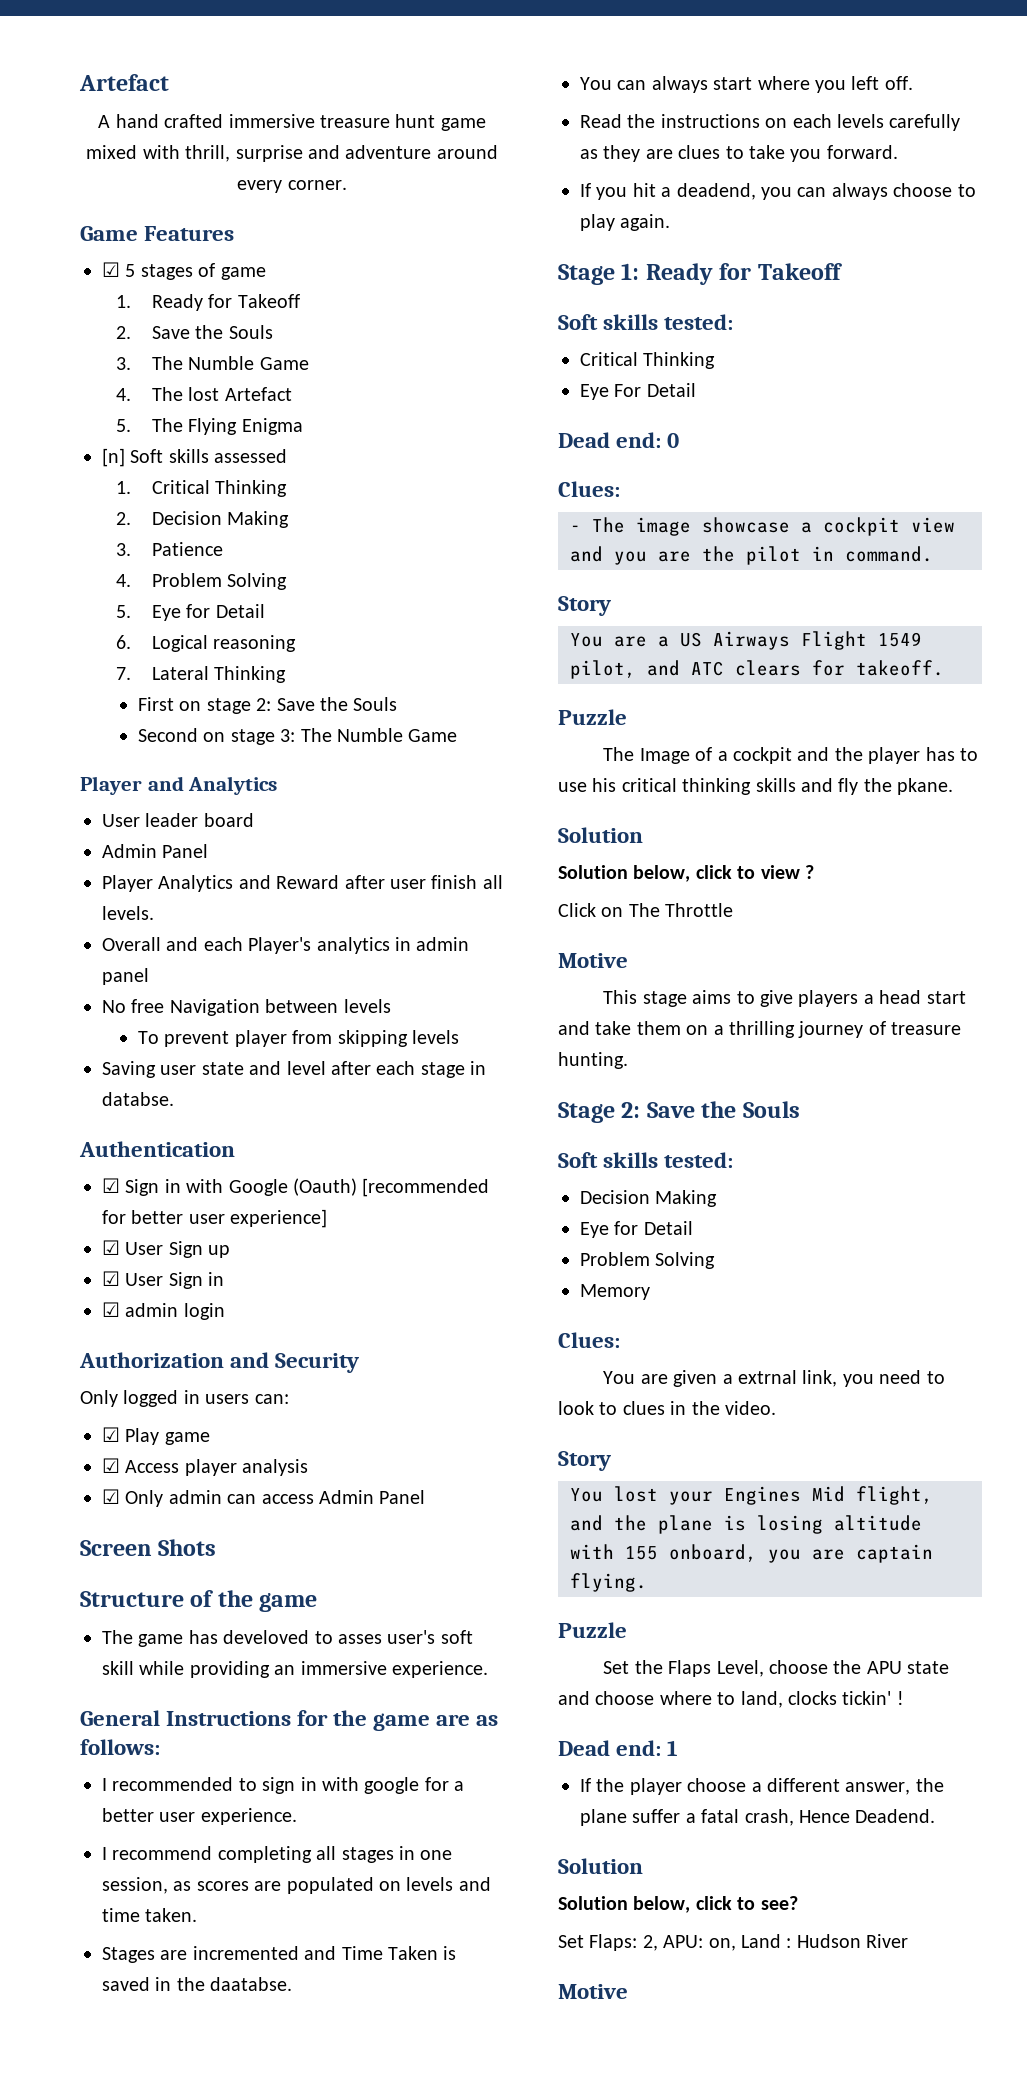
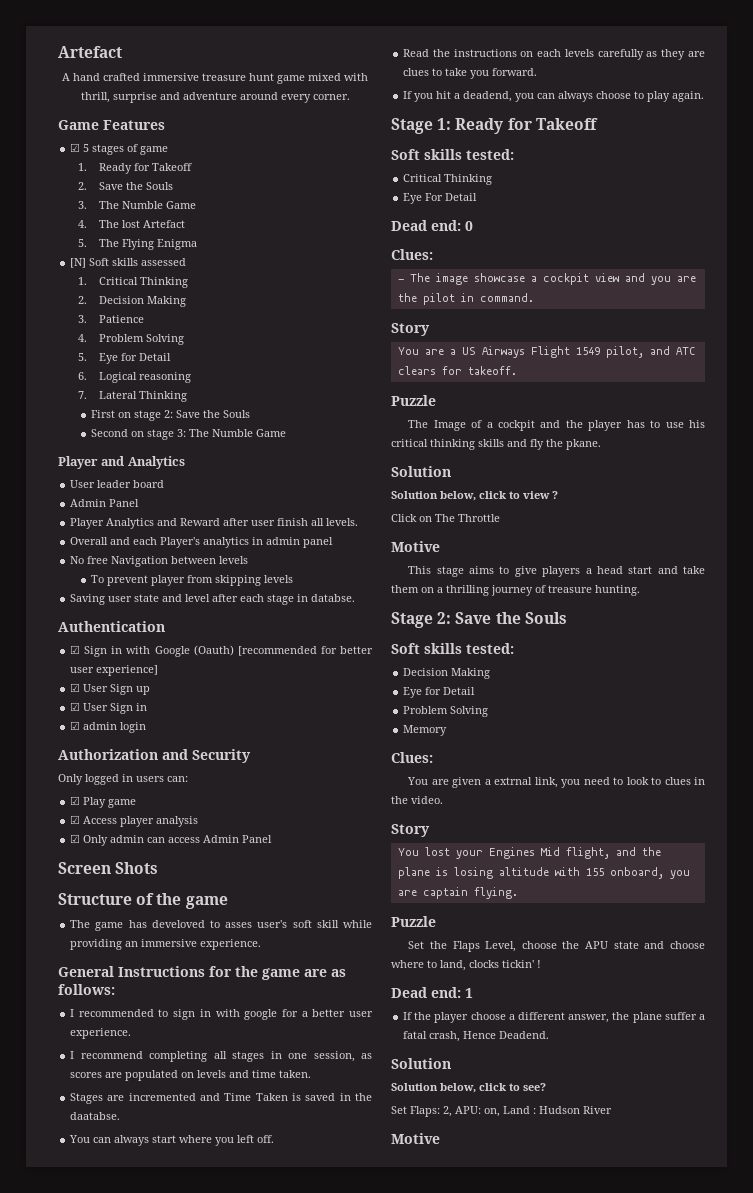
[102,448,125,467] [n] -> [70,258,87,268] [N]

